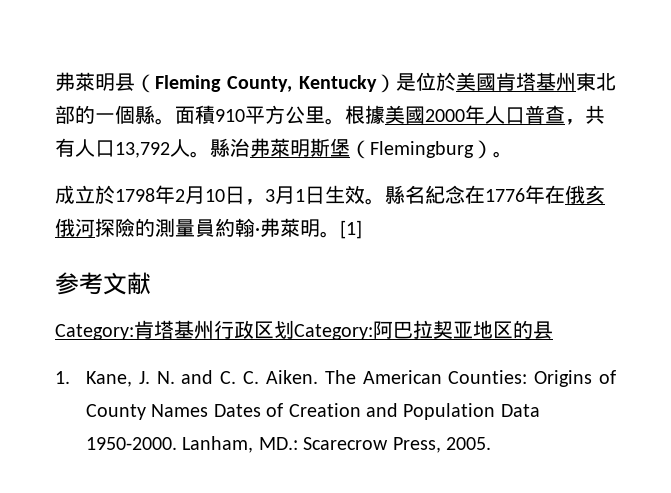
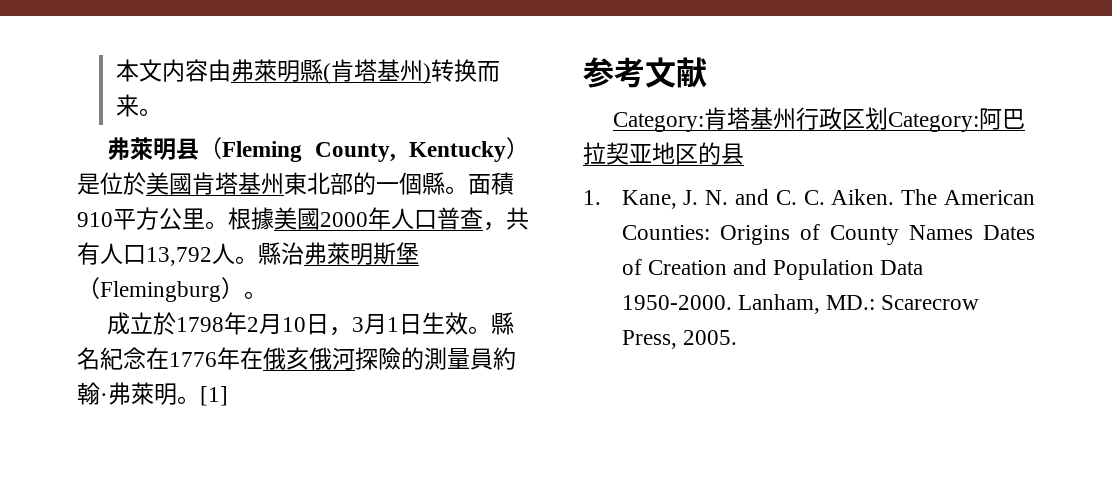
(55, 81) none -> [115,59,500,84] [115,94,162,117] 本文内容由弗萊明縣(肯塔基州)转换而来。 //

